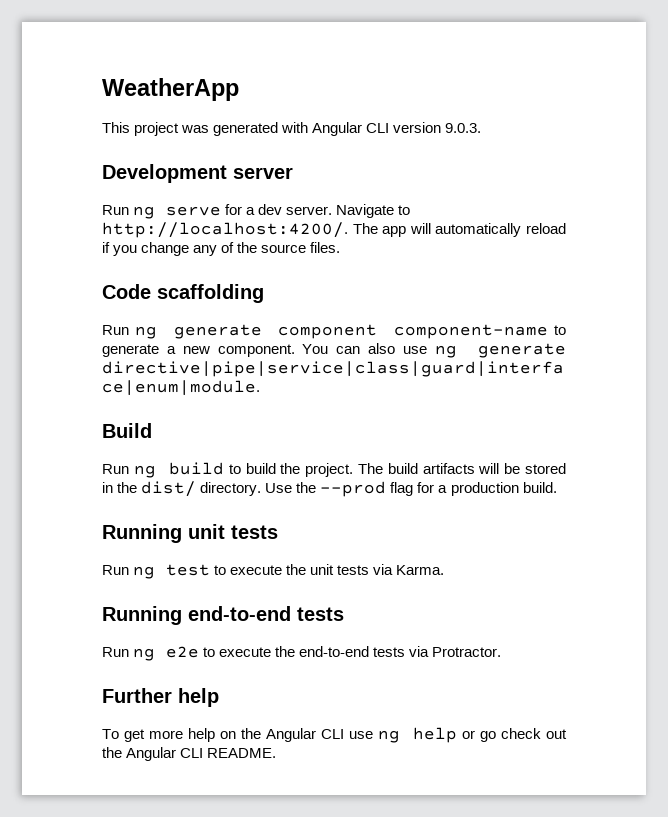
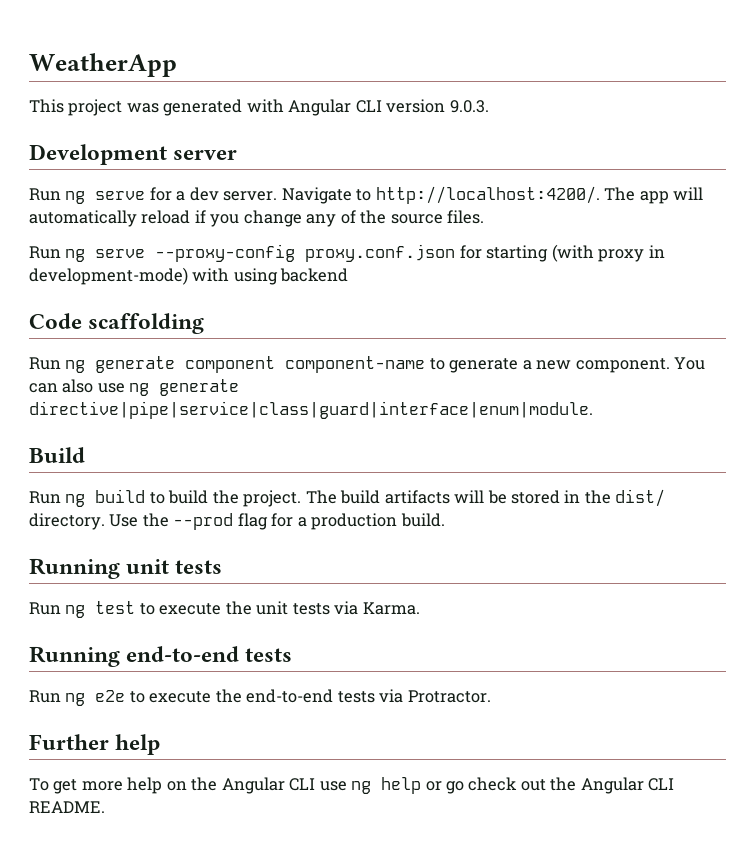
(341, 247) none -> [29,244,665,262] [29,267,349,285] // Run ng serve --proxy-config proxy.conf.json for starting (with proxy in development-mode) with using backend

